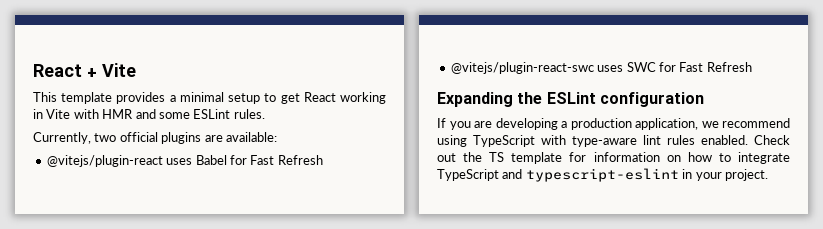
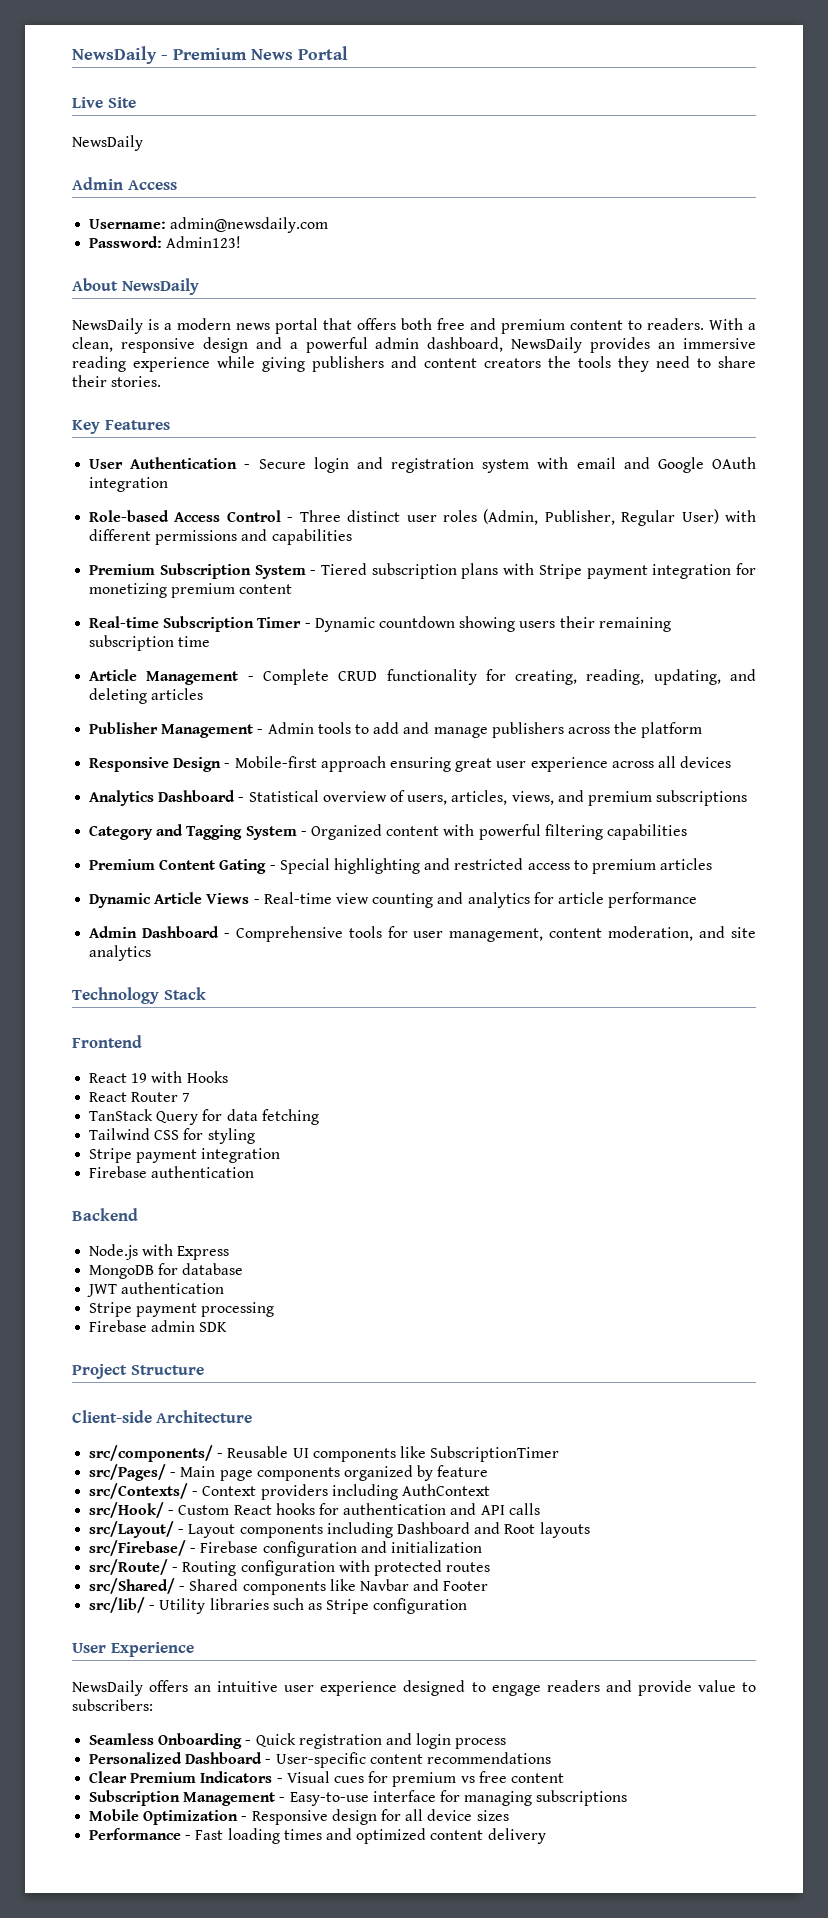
[33,63,136,77] [33,92,387,104] [33,109,265,119] [33,132,277,144] [46,155,323,167] [450,62,752,74] [437,92,704,107] [437,118,790,130] [437,135,790,147] [437,152,790,164] [437,168,768,182] React + Vite // This template provides a minimal setup to get React working in Vite with HMR and some ESLint rules. // Currently, two official plugins are available: // @vitejs/plugin-react uses Babel for Fast Refresh // @vitejs/plugin-react-swc uses SWC for Fast Refresh // Expanding the ESLint configuration // If you are developing a production application, we recommend using TypeScript with type-aware lint rules enabled. Check out the TS template for information on how to integrate TypeScript and typescript-eslint in your project. -> [72,46,348,64] [72,97,136,108] [72,135,143,151] [72,177,177,190] [89,217,329,233] [89,236,242,248] [72,278,199,295] [72,318,756,334] [72,337,756,353] [72,356,756,372] [72,375,162,387] [72,420,170,434] [89,457,757,473] [89,477,169,492] [89,509,757,526] [89,529,352,545] [89,563,757,579] [89,583,293,598] [89,616,671,632] [89,635,211,651] [89,669,756,685] [89,688,204,704] [89,722,703,738] [89,756,732,772] [89,790,748,806] [89,824,687,840] [89,858,713,874] [89,892,698,908] [89,926,757,942] [89,945,152,961] [72,987,206,1004] [72,1035,142,1048] [89,1071,228,1083] [89,1092,191,1102] [89,1109,319,1125] [89,1128,255,1144] [89,1148,281,1163] [89,1166,255,1178] [72,1208,138,1221] [89,1244,230,1260] [89,1263,244,1279] [87,1282,225,1297] [89,1302,275,1317] [89,1320,228,1332] [72,1364,204,1379] [72,1410,253,1423] [89,1445,560,1462] [89,1464,489,1481] [89,1483,490,1500] [89,1502,540,1518] [89,1521,590,1538] [89,1540,482,1557] [89,1559,491,1576] [89,1578,489,1595] [89,1597,468,1614] [72,1642,194,1657] [72,1680,757,1696] [72,1699,153,1711] [89,1733,507,1749] [89,1752,551,1768] [89,1771,564,1787] [89,1790,628,1806] [89,1809,509,1825] [89,1828,546,1844] NewsDaily - Premium News Portal // Live Site // NewsDaily // Admin Access // Username: admin@newsdaily.com // Password: Admin123! // About NewsDaily // NewsDaily is a modern news portal that offers both free and premium content to readers. With a clean, responsive design and a powerful admin dashboard, NewsDaily provides an immersive reading experience while giving publishers and content creators the tools they need to share their stories. // Key Features // User Authentication - Secure login and registration system with email and Google OAuth integration // Role-based Access Control - Three distinct user roles (Admin, Publisher, Regular User) with different permissions and capabilities // Premium Subscription System - Tiered subscription plans with Stripe payment integration for monetizing premium content // Real-time Subscription Timer - Dynamic countdown showing users their remaining subscription time // Article Management - Complete CRUD functionality for creating, reading, updating, and deleting articles // Publisher Management - Admin tools to add and manage publishers across the platform // Responsive Design - Mobile-first approach ensuring great user experience across all devices // Analytics Dashboard - Statistical overview of users, articles, views, and premium subscriptions // Category and Tagging System - Organized content with powerful filtering capabilities // Premium Content Gating - Special highlighting and restricted access to premium articles // Dynamic Article Views - Real-time view counting and analytics for article performance // Admin Dashboard - Comprehensive tools for user management, content moderation, and site analytics // Technology Stack // Frontend // React 19 with Hooks // React Router 7 // TanStack Query for data fetching // Tailwind CSS for styling // Stripe payment integration // Firebase authentication // Backend // Node.js with Express // MongoDB for database // JWT authentication // Stripe payment processing // Firebase admin SDK // Project Structure // Client-side Architecture // src/components/ - Reusable UI components like SubscriptionTimer // src/Pages/ - Main page components organized by feature // src/Contexts/ - Context providers including AuthContext // src/Hook/ - Custom React hooks for authentication and API calls // src/Layout/ - Layout components including Dashboard and Root layouts // src/Firebase/ - Firebase configuration and initialization // src/Route/ - Routing configuration with protected routes // src/Shared/ - Shared components like Navbar and Footer // src/lib/ - Utility libraries such as Stripe configuration // User Experience // NewsDaily offers an intuitive user experience designed to engage readers and provide value to subscribers: // Seamless Onboarding - Quick registration and login process // Personalized Dashboard - User-specific content recommendations // Clear Premium Indicators - Visual cues for premium vs free content // Subscription Management - Easy-to-use interface for managing subscriptions // Mobile Optimization - Responsive design for all device sizes // Performance - Fast loading times and optimized content delivery

